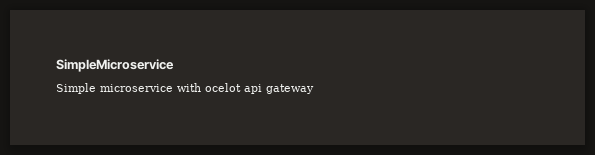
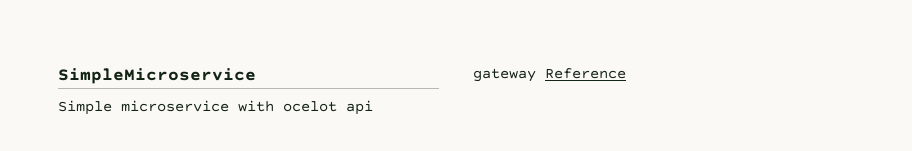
(314, 89) none -> [545,68,626,79] Reference

